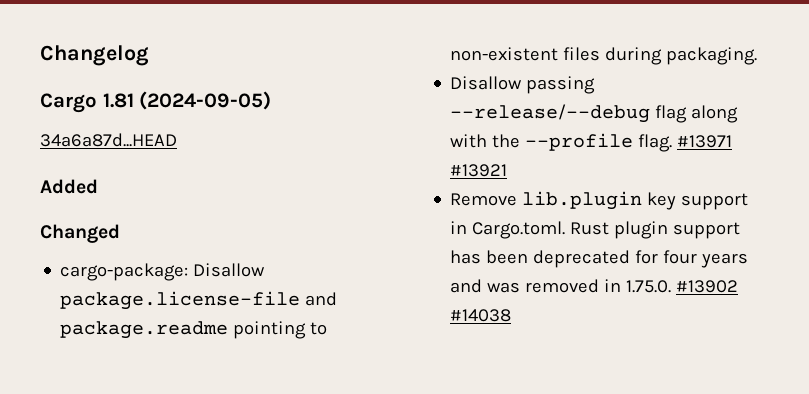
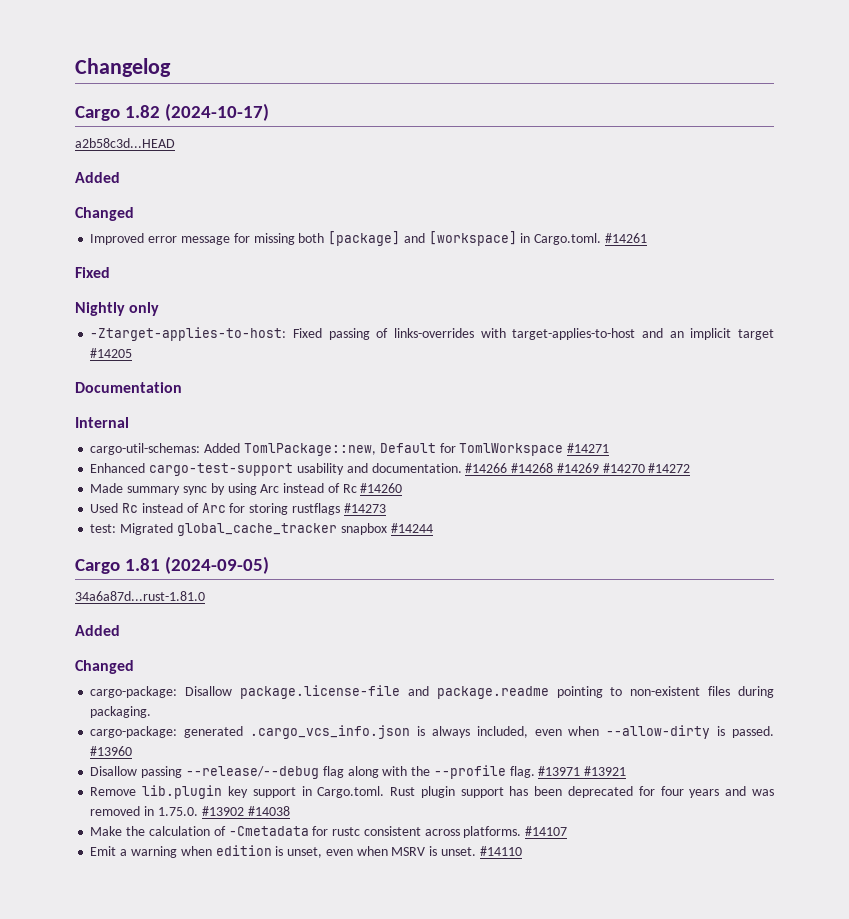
(149, 55) none -> [75,103,270,121] [75,138,175,148] [75,172,120,183] [75,207,134,221] [90,231,647,246] [75,267,110,278] [75,302,160,316] [90,327,774,341] [90,348,133,358] [75,382,182,393] [75,417,129,428] [90,443,610,456] [90,463,691,476] [90,483,403,495] [90,503,386,515] [90,523,433,536] // Cargo 1.82 (2024-10-17) // a2b58c3d...HEAD // Added // Changed // Improved error message for missing both [package] and [workspace] in Cargo.toml. #14261 // Fixed // Nightly only // -Ztarget-applies-to-host: Fixed passing of links-overrides with target-applies-to-host and an implicit target #14205 // Documentation // Internal // cargo-util-schemas: Added TomlPackage::new, Default for TomlWorkspace #14271 // Enhanced cargo-test-support usability and documentation. #14266 #14268 #14269 #14270 #14272 // Made summary sync by using Arc instead of Rc #14260 // Used Rc instead of Arc for storing rustflags #14273 // test: Migrated global_cache_tracker snapbox #14244
[40,133,177,147] 34a6a87d...HEAD -> [75,591,205,601] 34a6a87d...rust-1.81.0
(758, 56) none -> [90,725,775,739] [90,746,133,756] // cargo-package: generated .cargo_vcs_info.json is always included, even when --allow-dirty is passed. #13960
(512, 315) none -> [90,826,568,838] [90,845,522,858] // Make the calculation of -Cmetadata for rustc consistent across platforms. #14107 // Emit a warning when edition is unset, even when MSRV is unset. #14110

